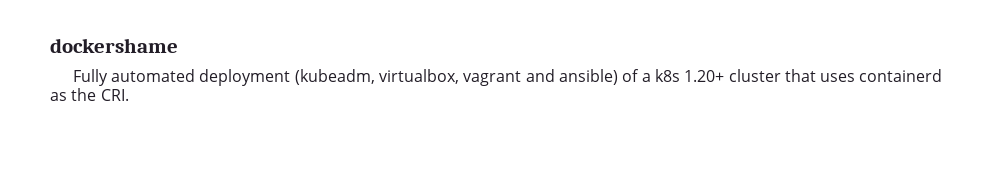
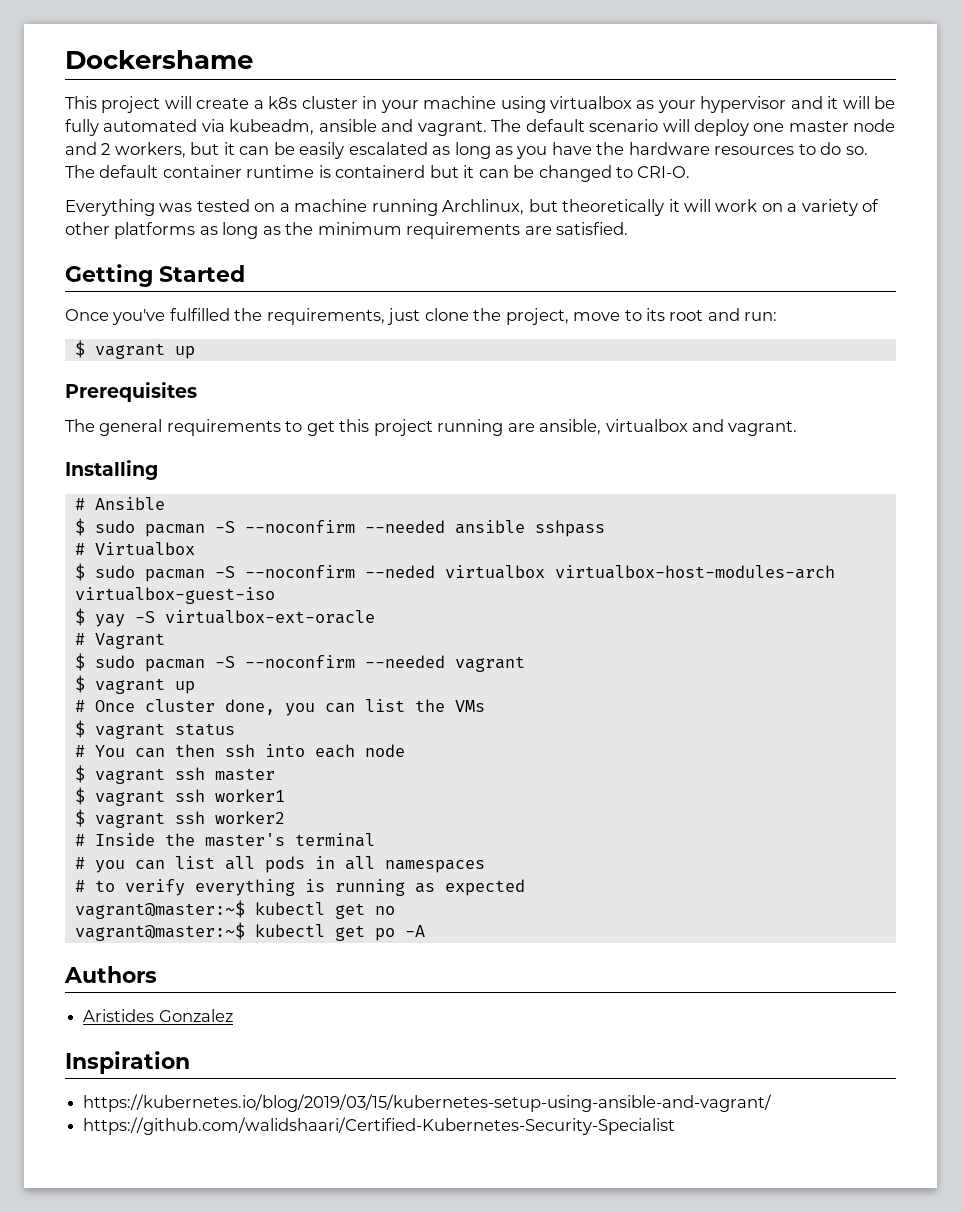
[50,38,178,53] [72,69,943,86] [50,88,129,101] dockershame // Fully automated deployment (kubeadm, virtualbox, vagrant and ansible) of a k8s 1.20+ cluster that uses containerd as the CRI. -> [65,50,253,69] [65,96,896,113] [65,119,896,136] [65,142,868,159] [65,165,691,182] [65,199,880,216] [65,222,629,239] [65,264,245,287] [65,308,778,325] [74,340,195,359] [65,382,197,402] [65,419,798,436] [65,460,158,480] [74,497,165,510] [74,518,605,537] [74,542,195,556] [74,563,835,582] [74,587,275,604] [74,608,375,627] [74,633,165,649] [74,653,525,672] [74,675,195,694] [74,699,485,716] [74,720,235,739] [74,744,405,758] [74,765,275,784] [74,787,285,806] [74,809,285,828] [74,833,375,847] [74,856,485,873] [74,879,525,896] [74,900,395,919] [74,922,425,941] [64,966,157,983] [83,1009,233,1022] [65,1051,190,1074] [83,1094,773,1112] [83,1117,676,1135] Dockershame // This project will create a k8s cluster in your machine using virtualbox as your hypervisor and it will be fully automated via kubeadm, ansible and vagrant. The default scenario will deploy one master node and 2 workers, but it can be easily escalated as long as you have the hardware resources to do so. The default container runtime is containerd but it can be changed to CRI-O. // Everything was tested on a machine running Archlinux, but theoretically it will work on a variety of other platforms as long as the minimum requirements are satisfied. // Getting Started // Once you've fulfilled the requirements, just clone the project, move to its root and run: // $ vagrant up // Prerequisites // The general requirements to get this project running are ansible, virtualbox and vagrant. // Installing // # Ansible // $ sudo pacman -S --noconfirm --needed ansible sshpass // # Virtualbox // $ sudo pacman -S --noconfirm --neded virtualbox virtualbox-host-modules-arch virtualbox-guest-iso // $ yay -S virtualbox-ext-oracle // # Vagrant // $ sudo pacman -S --noconfirm --needed vagrant // $ vagrant up // # Once cluster done, you can list the VMs // $ vagrant status // # You can then ssh into each node // $ vagrant ssh master // $ vagrant ssh worker1 // $ vagrant ssh worker2 // # Inside the master's terminal // # you can list all pods in all namespaces // # to verify everything is running as expected // vagrant@master:~$ kubectl get no // vagrant@master:~$ kubectl get po -A // Authors // Aristides Gonzalez // Inspiration // https://kubernetes.io/blog/2019/03/15/kubernetes-setup-using-ansible-and-vagrant/ // https://github.com/walidshaari/Certified-Kubernetes-Security-Specialist

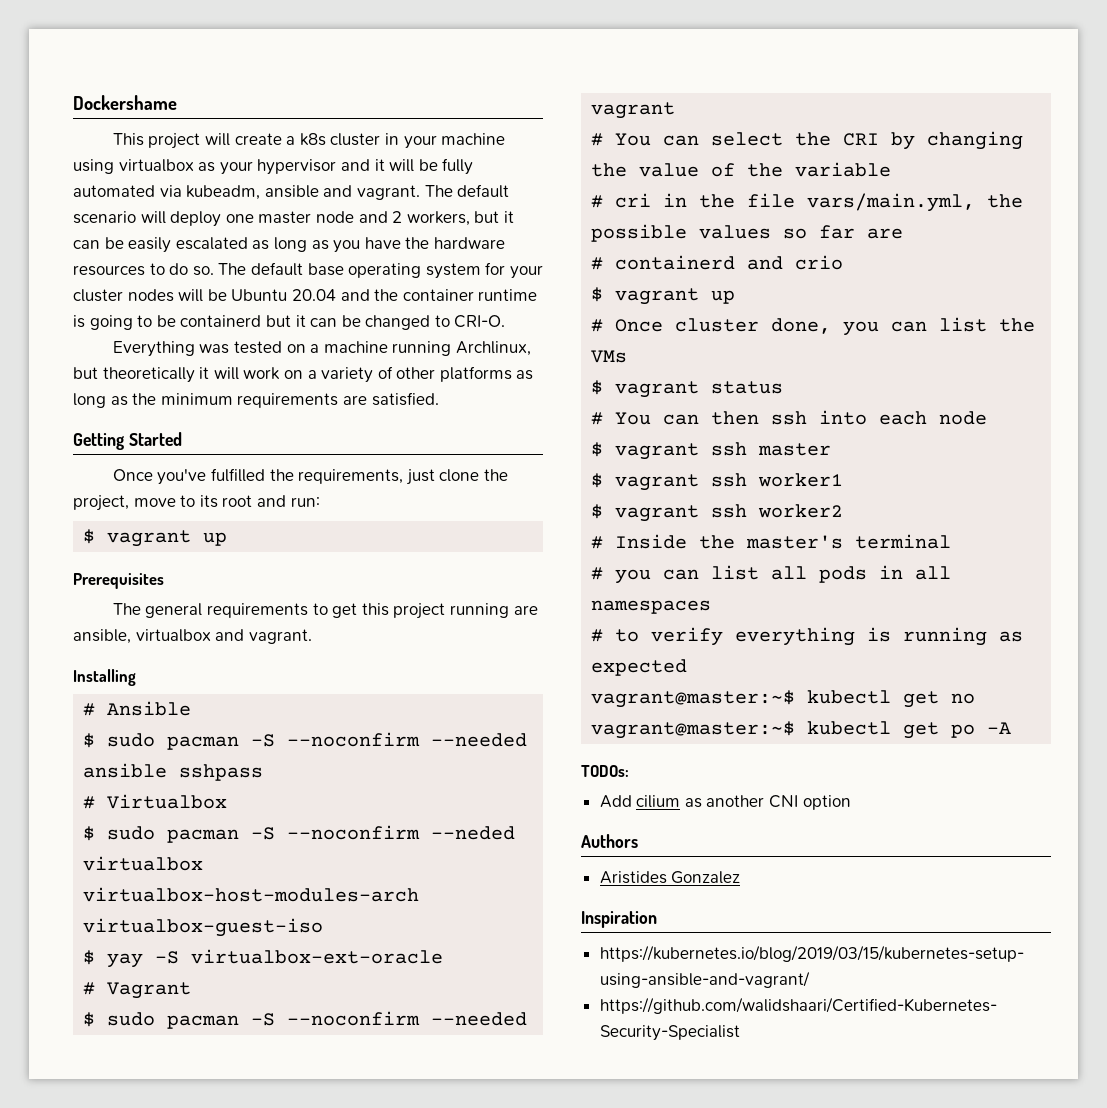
[162,165,331,178] container runtime is -> [307,262,543,279] [73,289,538,302] [73,315,176,330] base operating system for your cluster nodes will be Ubuntu 20.04 and the container runtime is going to be
(525, 664) none -> [591,131,1024,150] [591,162,892,177] [591,193,1024,212] [591,224,904,242] [591,255,844,270] // # You can select the CRI by changing the value of the variable // # cri in the file vars/main.yml, the possible values so far are // # containerd and crio
(425, 931) none -> [581,765,629,777] [599,795,851,810] // TODOs: // Add cilium as another CNI option

